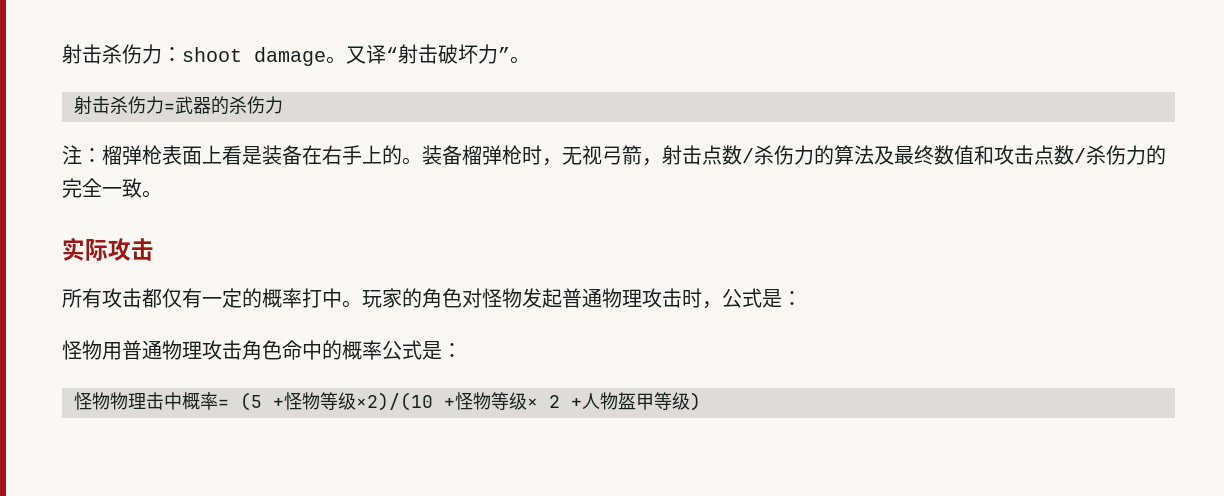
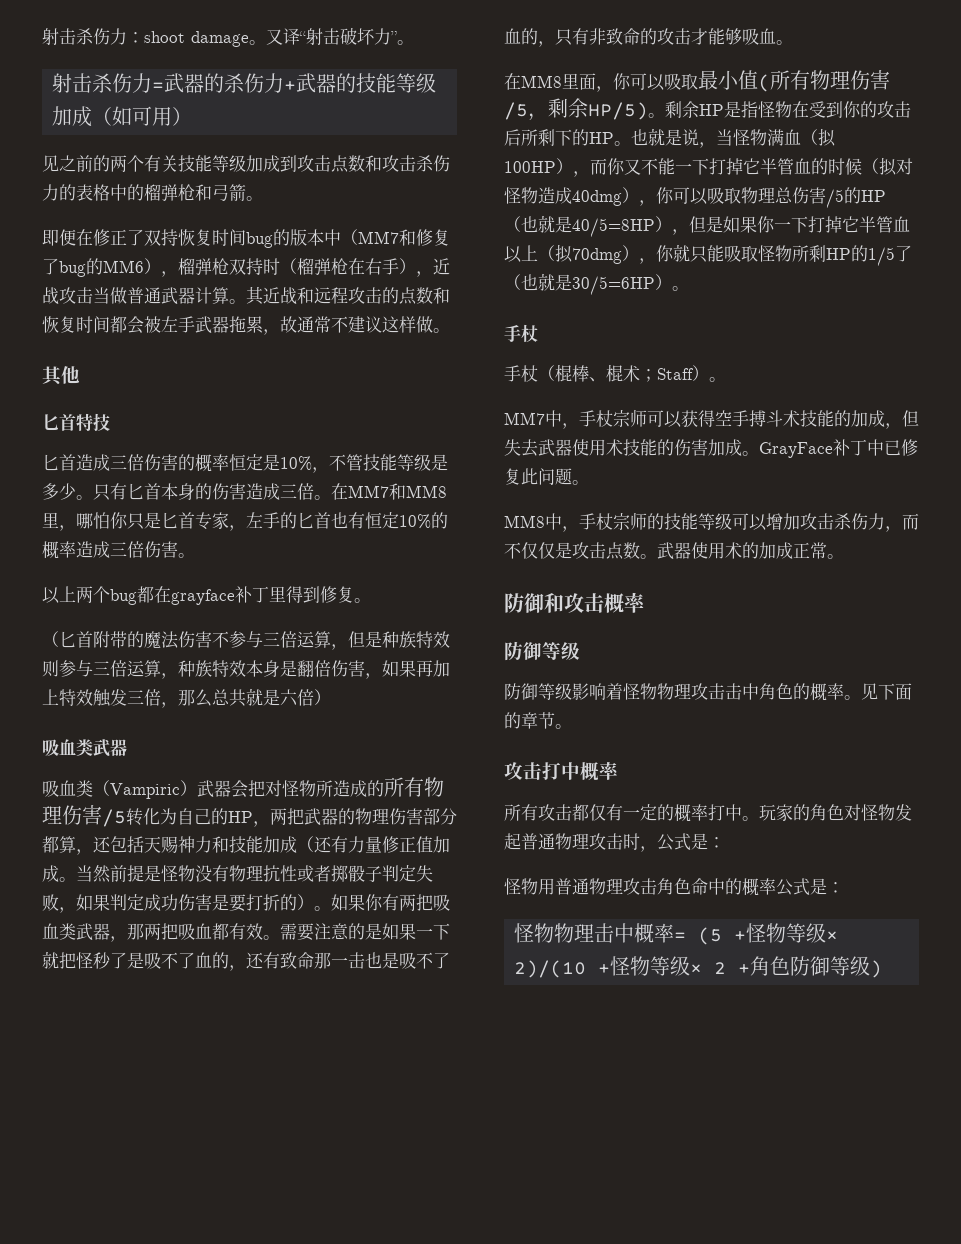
[62,145,1166,166] [62,178,162,198] [62,237,154,261] // 注：榴弹枪表面上看是装备在右手上的。装备榴弹枪时，无视弓箭，射击点数/杀伤力的算法及最终数值和攻击点数/杀伤力的完全一致。 // 实际攻击 -> [284,73,437,93] [52,106,193,127] [42,155,450,173] [42,184,263,202] [42,229,450,248] [42,258,450,277] [42,286,450,305] [42,316,450,335] [42,366,80,386] [42,413,110,431] [42,454,448,473] [42,483,447,501] [42,512,448,531] [42,541,195,559] [42,586,371,605] [42,631,450,650] [42,660,450,679] [42,688,331,708] [42,739,127,757] [42,777,444,799] [42,805,457,827] [42,836,450,855] [42,865,433,883] [42,894,450,913] [42,923,450,942] [42,951,450,971] [504,28,793,47] [504,70,890,92] [504,98,911,121] [504,128,836,148] [504,157,913,177] [504,187,886,208] [504,215,910,237] [504,244,912,266] [504,273,689,295] [504,324,538,342] [504,364,726,382] [504,409,919,429] [504,439,918,458] [504,468,589,485] [504,512,919,532] [504,542,844,560] [504,592,645,613] [504,641,580,661] [504,683,912,701] [504,712,572,729] [504,762,618,781] +武器的技能等级加成（如可用） // 见之前的两个有关技能等级加成到攻击点数和攻击杀伤力的表格中的榴弹枪和弓箭。 // 即便在修正了双持恢复时间bug的版本中（MM7和修复了bug的MM6），榴弹枪双持时（榴弹枪在右手），近战攻击当做普通武器计算。其近战和远程攻击的点数和恢复时间都会被左手武器拖累，故通常不建议这样做。 // 其他 // 匕首特技 // 匕首造成三倍伤害的概率恒定是10%，不管技能等级是多少。只有匕首本身的伤害造成三倍。在MM7和MM8里，哪怕你只是匕首专家，左手的匕首也有恒定10%的概率造成三倍伤害。 // 以上两个bug都在grayface补丁里得到修复。 // （匕首附带的魔法伤害不参与三倍运算，但是种族特效则参与三倍运算，种族特效本身是翻倍伤害，如果再加上特效触发三倍，那么总共就是六倍） // 吸血类武器 // 吸血类（Vampiric）武器会把对怪物所造成的所有物理伤害/5转化为自己的HP，两把武器的物理伤害部分都算，还包括天赐神力和技能加成（还有力量修正值加成。当然前提是怪物没有物理抗性或者掷骰子判定失败，如果判定成功伤害是要打折的）。如果你有两把吸血类武器，那两把吸血都有效。需要注意的是如果一下就把怪秒了是吸不了血的，还有致命那一击也是吸不了血的，只有非致命的攻击才能够吸血。 // 在MM8里面，你可以吸取最小值(所有物理伤害/5，剩余HP/5)。剩余HP是指怪物在受到你的攻击后所剩下的HP。也就是说，当怪物满血（拟100HP），而你又不能一下打掉它半管血的时候（拟对怪物造成40dmg），你可以吸取物理总伤害/5的HP（也就是40/5=8HP），但是如果你一下打掉它半管血以上（拟70dmg），你就只能吸取怪物所剩HP的1/5了（也就是30/5=6HP）。 // 手杖 // 手杖（棍棒、棍术；Staff）。 // MM7中，手杖宗师可以获得空手搏斗术技能的加成，但失去武器使用术技能的伤害加成。GrayFace补丁中已修复此问题。 // MM8中，手杖宗师的技能等级可以增加攻击杀伤力，而不仅仅是攻击点数。武器使用术的加成正常。 // 防御和攻击概率 // 防御等级 // 防御等级影响着怪物物理攻击击中角色的概率。见下面的章节。 // 攻击打中概率
[356,392,433,411] ×2)/(10 -> [826,931,839,941] [514,960,587,978] × 2)/(10
[582,392,654,410] 人物盔甲 -> [750,956,831,976] 角色防御

